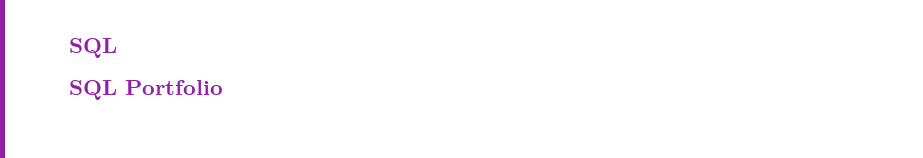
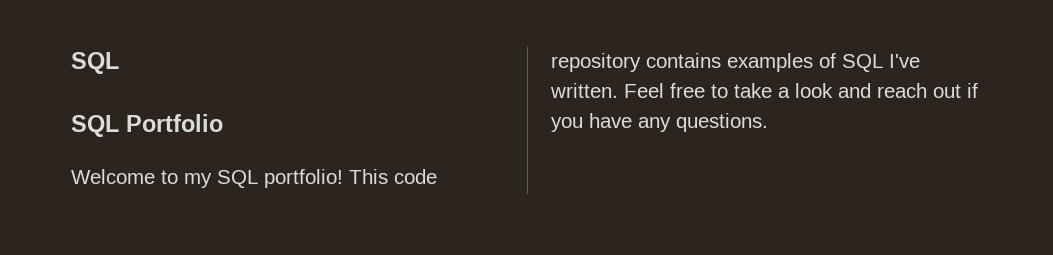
(223, 87) none -> [71,169,437,188] [551,53,920,72] [550,83,978,98] [551,113,768,132] // Welcome to my SQL portfolio! This code repository contains examples of SQL I've written. Feel free to take a look and reach out if you have any questions.

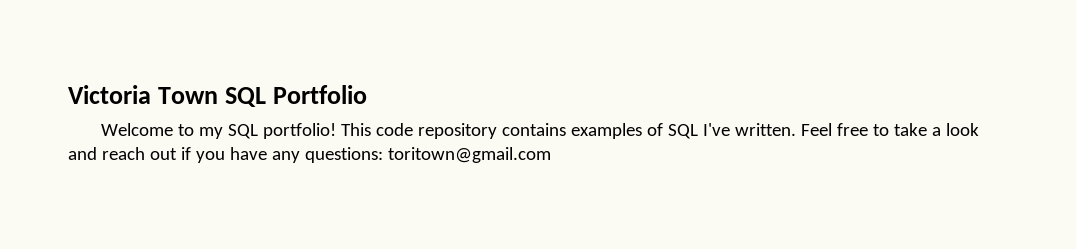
[71,52,119,74] SQL // -> [68,85,219,104] Victoria Town
[676,113,768,132] questions. -> [304,147,551,163] questions: toritown@gmail.com

